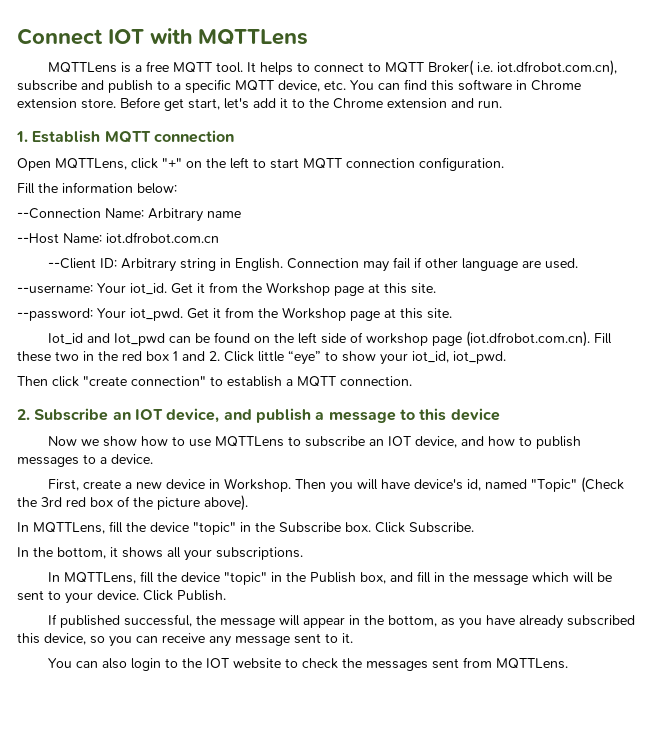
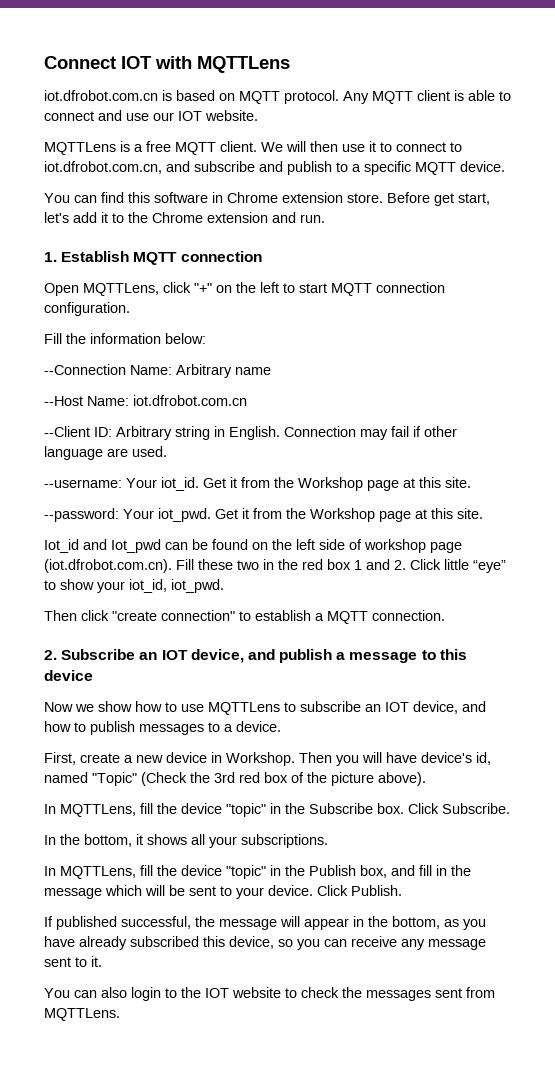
(308, 37) none -> [44,90,511,104] [44,110,258,121] // iot.dfrobot.com.cn is based on MQTT protocol. Any MQTT client is able to connect and use our IOT website.
[215,60,617,76] tool. It helps to connect to MQTT Broker( i.e. iot.dfrobot.com.cn), -> [220,141,462,152] [44,161,190,174] client. We will then use it to connect to iot.dfrobot.com.cn, and
[278,80,346,92] device, etc. -> [460,161,505,172] device. //

